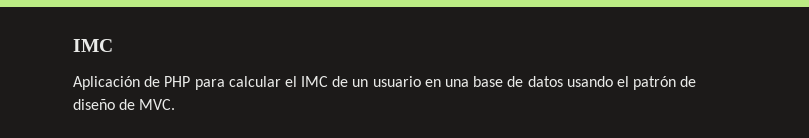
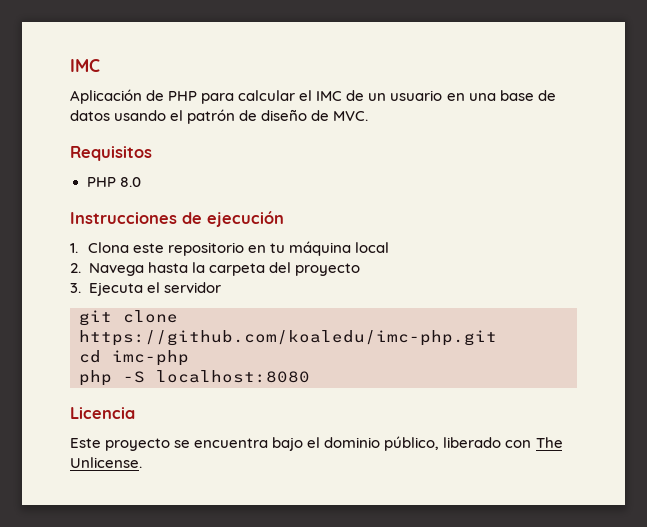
(176, 104) none -> [70,146,152,161] [86,177,141,187] [70,211,284,227] [70,241,390,256] [70,262,360,276] [70,282,221,296] [79,310,178,326] [79,330,497,346] [79,350,189,366] [79,370,310,386] [70,407,135,419] [70,436,563,451] [70,457,142,468] // Requisitos // PHP 8.0 // Instrucciones de ejecución // 1. Clona este repositorio en tu máquina local // 2. Navega hasta la carpeta del proyecto // 3. Ejecuta el servidor // git clone https://github.com/koaledu/imc-php.git // cd imc-php // php -S localhost:8080 // Licencia // Este proyecto se encuentra bajo el dominio público, liberado con The Unlicense.

